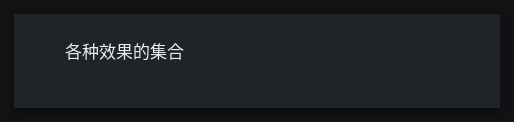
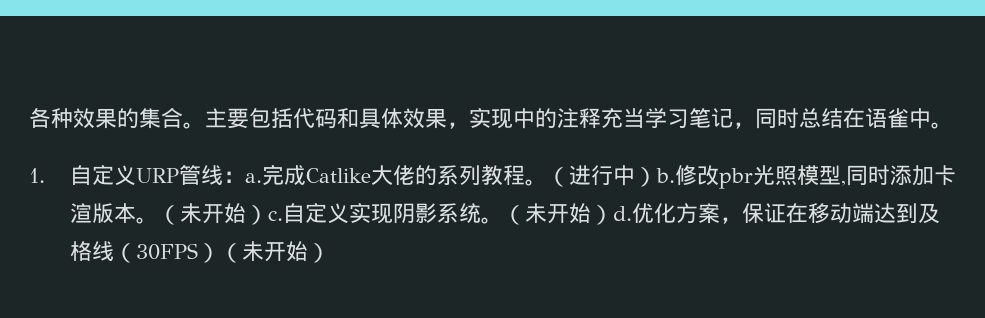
(184, 51) none -> [183,108,953,129] [29,164,956,189] [69,203,940,225] [69,241,330,263] 。主要包括代码和具体效果，实现中的注释充当学习笔记，同时总结在语雀中。 // 1.自定义URP管线：a.完成Catlike大佬的系列教程。（进行中）b.修改pbr光照模型,同时添加卡渲版本。（未开始）c.自定义实现阴影系统。（未开始）d.优化方案，保证在移动端达到及格线（30FPS）（未开始）

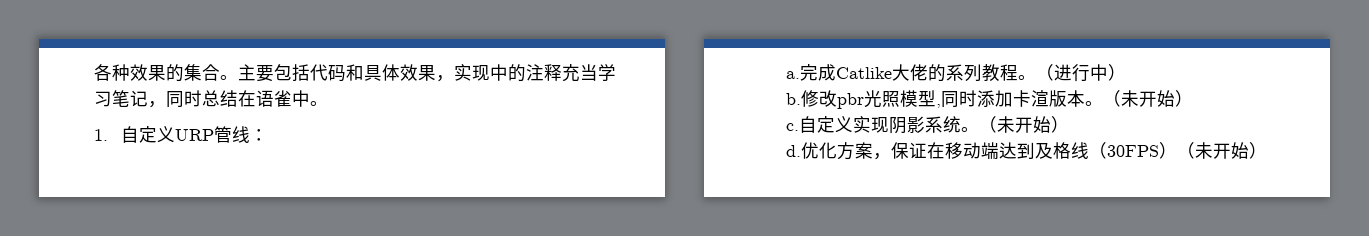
(245, 177) none -> (269, 135) //
(657, 177) none -> (1127, 72) //
(268, 215) none -> (1194, 98) //
(613, 215) none -> (1070, 124) //

